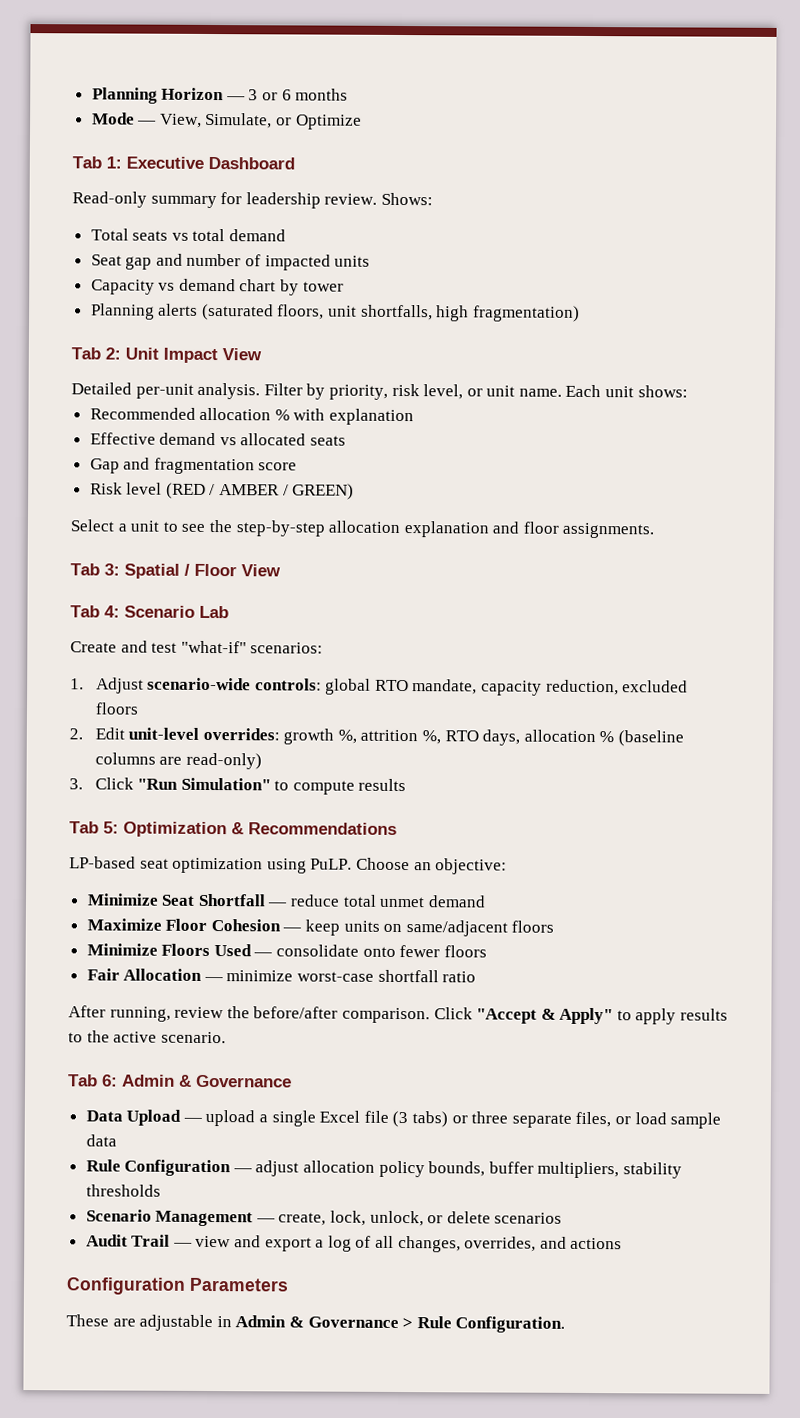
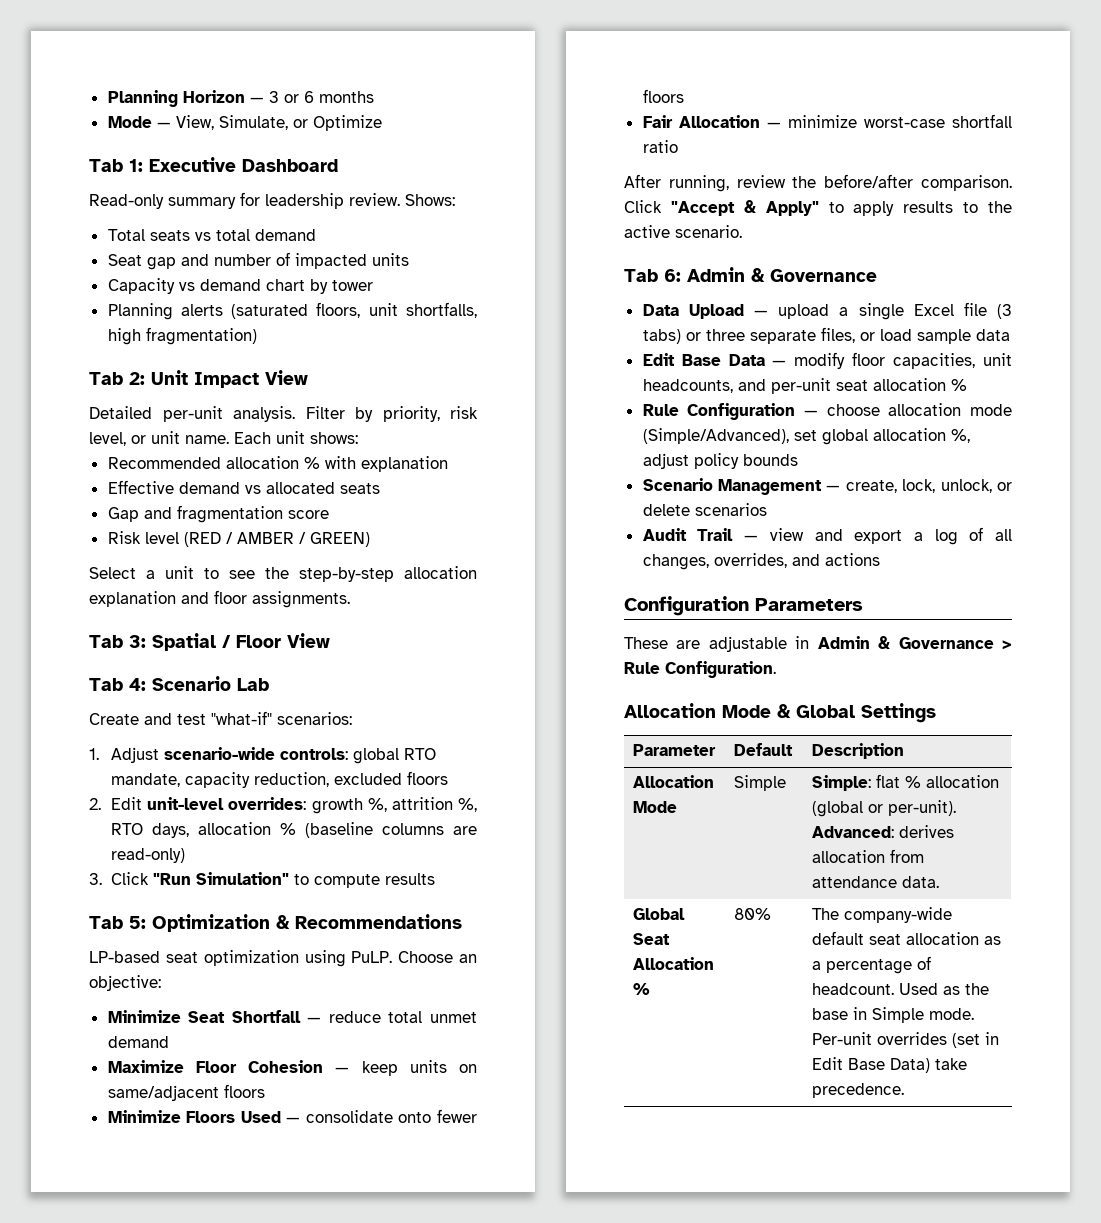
[85,1159,683,1179] [85,1184,161,1197] Rule Configuration — adjust allocation policy bounds, buffer multipliers, stability thresholds -> [642,352,1012,369] [642,378,967,394] [642,403,1012,420] [642,428,970,445] [642,453,798,469] Edit Base Data — modify floor capacities, unit headcounts, and per-unit seat allocation % // Rule Configuration — choose allocation mode (Simple/Advanced), set global allocation %, adjust policy bounds
(566, 1324) none -> [624,703,936,723] [633,744,717,756] [734,743,794,756] [812,743,905,759] [633,775,715,788] [633,801,678,813] [734,775,787,791] [812,774,1000,791] [812,800,957,817] [812,825,955,838] [812,849,925,863] [812,876,940,888] [633,908,686,920] [633,933,671,945] [633,957,715,970] [633,983,651,995] [734,908,772,920] [812,907,953,923] [812,931,1002,945] [812,956,932,974] [812,983,990,995] [812,1007,975,1023] [812,1032,1000,1048] [812,1057,968,1073] [812,1083,905,1098] // Allocation Mode & Global Settings // Parameter | Default | Description // Allocation Mode | Simple | Simple: flat % allocation (global or per-unit). Advanced: derives allocation from attendance data. // Global Seat Allocation % | 80% | The company-wide default seat allocation as a percentage of headcount. Used as the base in Simple mode. Per-unit overrides (set in Edit Base Data) take precedence.

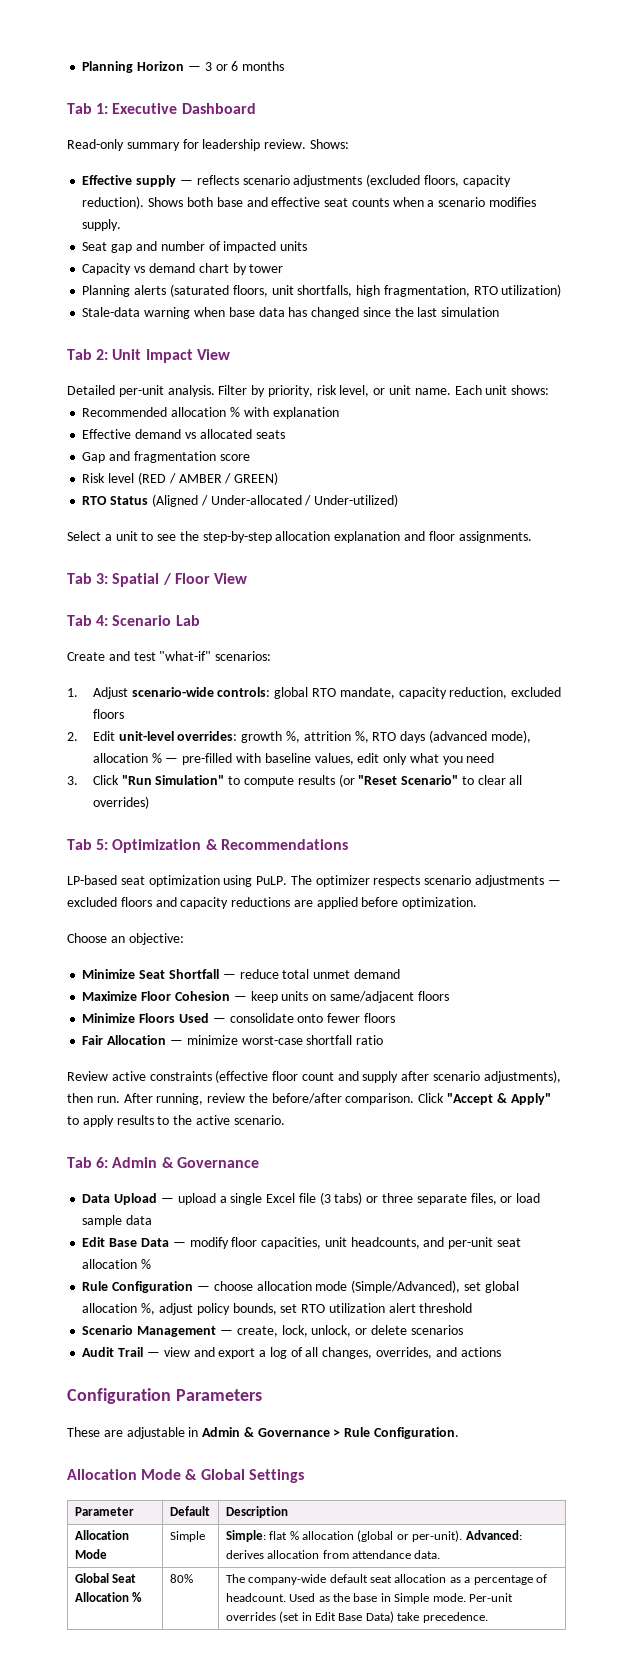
[107,115,382,131] // Mode — View, Simulate, or Optimize -> (285, 66) none
[107,229,316,241] Total seats vs total demand -> [82,174,511,187] [82,196,536,209] [82,219,122,231] Effective supply — reflects scenario adjustments (excluded floors, capacity reduction). Shows both base and effective seat counts when a scenario modifies supply.
[145,327,257,345] fragmentation) -> [383,284,562,297] [82,307,500,319] fragmentation, RTO utilization) // Stale-data warning when base data has changed since the last simulation
(370, 539) none -> [82,494,399,507] // RTO Status (Aligned / Under-allocated / Under-utilized)
[152,822,477,838] [111,848,186,863] days, allocation % (baseline columns are read-only) -> [400,730,531,743] [92,753,495,765] days (advanced mode), allocation % — pre-filled with baseline values, edit only what you need
(436, 879) none -> [338,774,523,787] [92,796,149,809] (or "Reset Scenario" to clear all overrides)
(393, 957) none -> [290,875,561,887] [67,897,478,909] The optimizer respects scenario adjustments — excluded floors and capacity reductions are applied before optimization. //
(678, 146) none -> [67,1070,561,1083] [67,1093,120,1103] Review active constraints (effective floor count and supply after scenario adjustments), then run.
[742,454,798,466] bounds -> [232,1303,473,1315] bounds, set RTO utilization alert threshold

